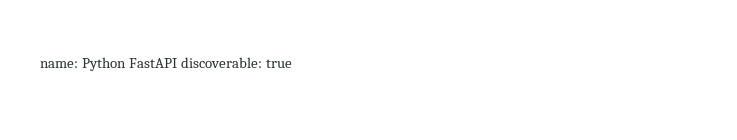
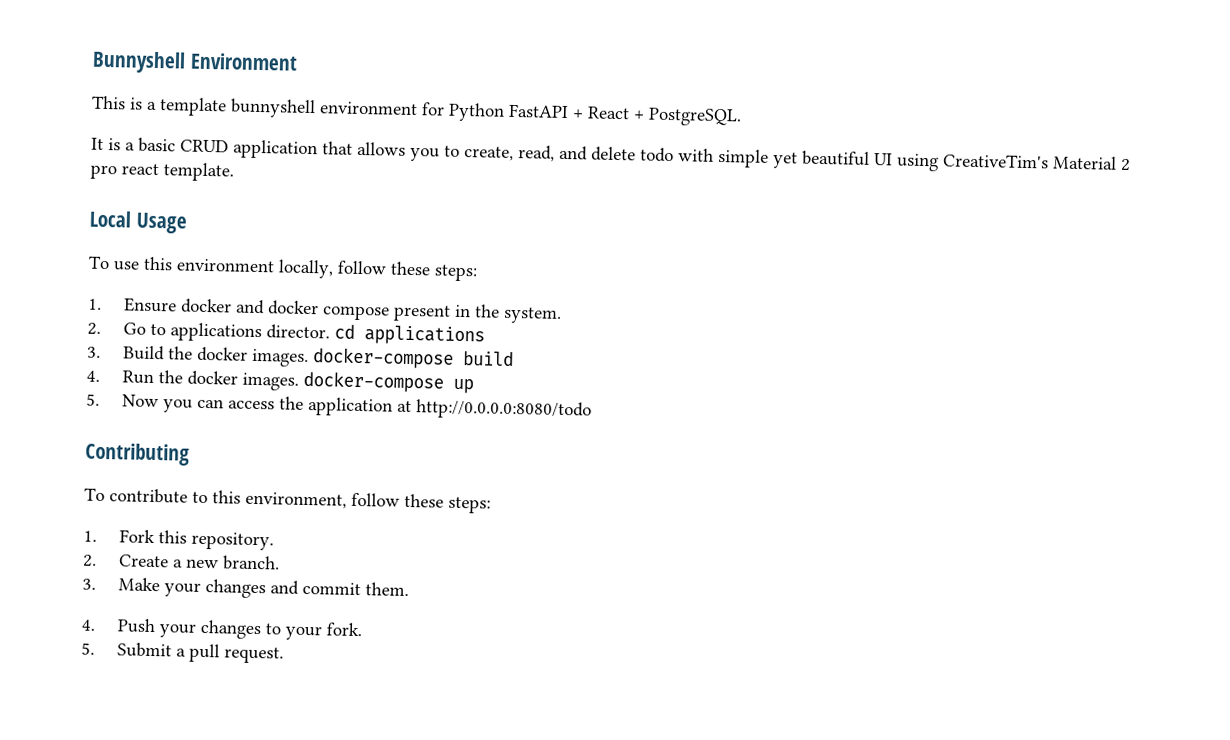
[40,57,292,71] name: Python FastAPI discoverable: true -> [92,50,298,74] [92,95,742,127] [91,137,1131,172] [90,162,234,182] [89,210,187,234] [88,255,478,282] [88,297,562,324] [87,322,485,346] [87,345,514,369] [86,370,474,394] [86,393,592,421] [85,442,190,466] [84,487,491,514] [83,529,274,551] [83,554,280,571] [82,577,409,599] [81,618,363,641] [81,642,284,664] Bunnyshell Environment // This is a template bunnyshell environment for Python FastAPI + React + PostgreSQL. // It is a basic CRUD application that allows you to create, read, and delete todo with simple yet beautiful UI using CreativeTim's Material 2 pro react template. // Local Usage // To use this environment locally, follow these steps: // 1. Ensure docker and docker compose present in the system. // 2. Go to applications director. cd applications // 3. Build the docker images. docker-compose build // 4. Run the docker images. docker-compose up // 5. Now you can access the application at http://0.0.0.0:8080/todo // Contributing // To contribute to this environment, follow these steps: // 1. Fork this repository. // 2. Create a new branch. // 3. Make your changes and commit them. // 4. Push your changes to your fork. // 5. Submit a pull request.

